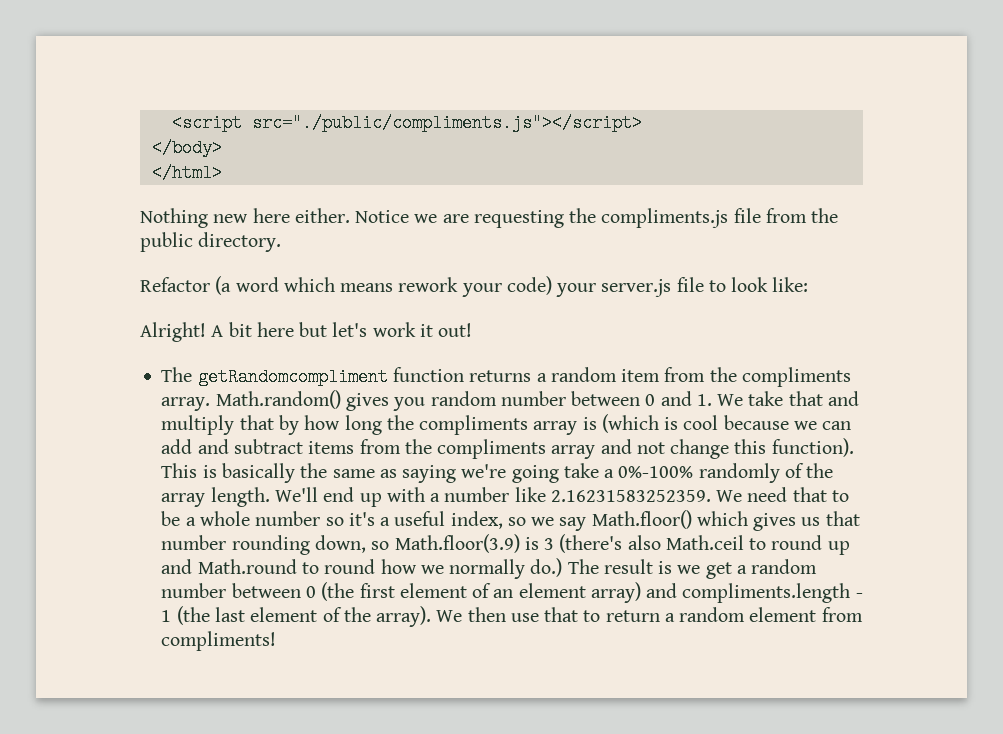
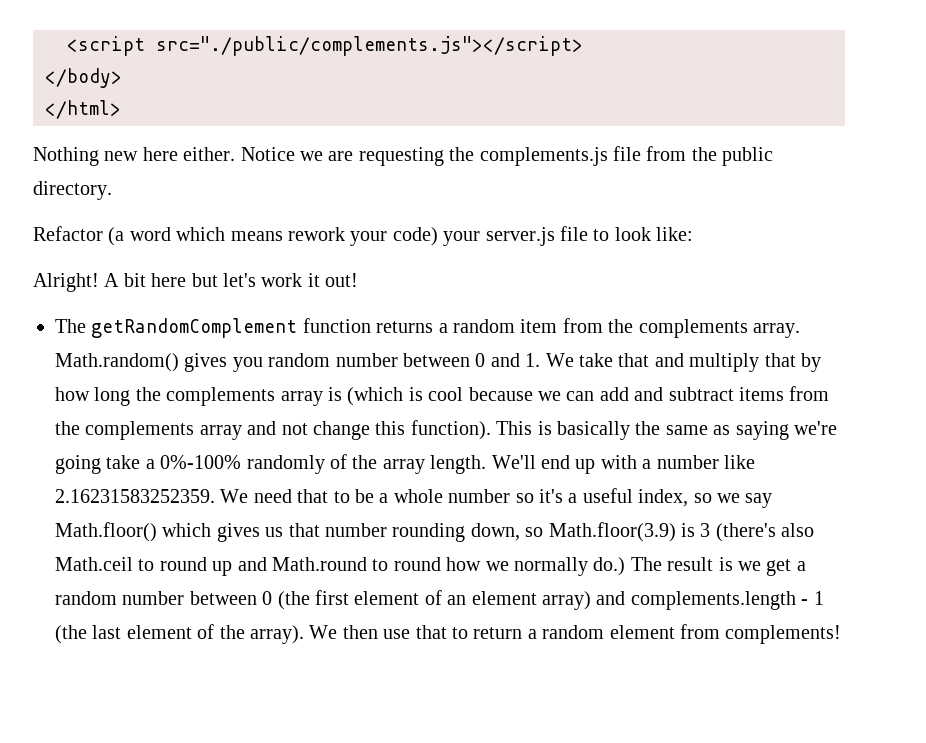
[251,114,642,132] src="./public/compliments.js"></script> -> [156,36,583,56] src="./public/complements.js"></script>
[601,208,729,228] compliments.js -> [479,147,608,166] complements.js
[197,368,388,386] getRandomcompliment -> [91,318,298,338] getRandomComplement
[741,367,851,387] compliments -> [638,319,748,338] complements
[419,415,529,435] compliments -> [166,387,276,406] complements
[437,439,547,459] compliments -> [85,421,195,440] complements
[682,583,851,603] compliments.length -> [630,591,796,610] complements.length
[161,631,277,651] compliments! -> [725,625,842,644] complements!

